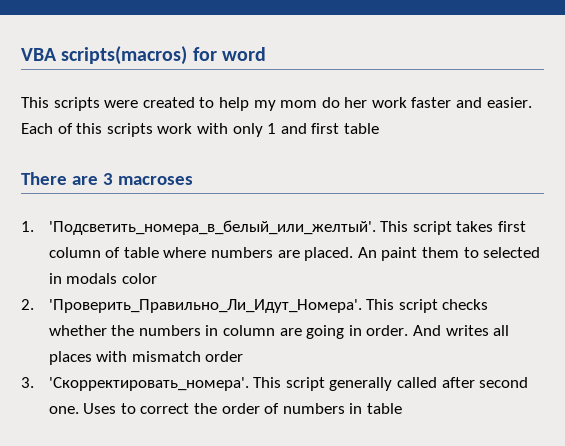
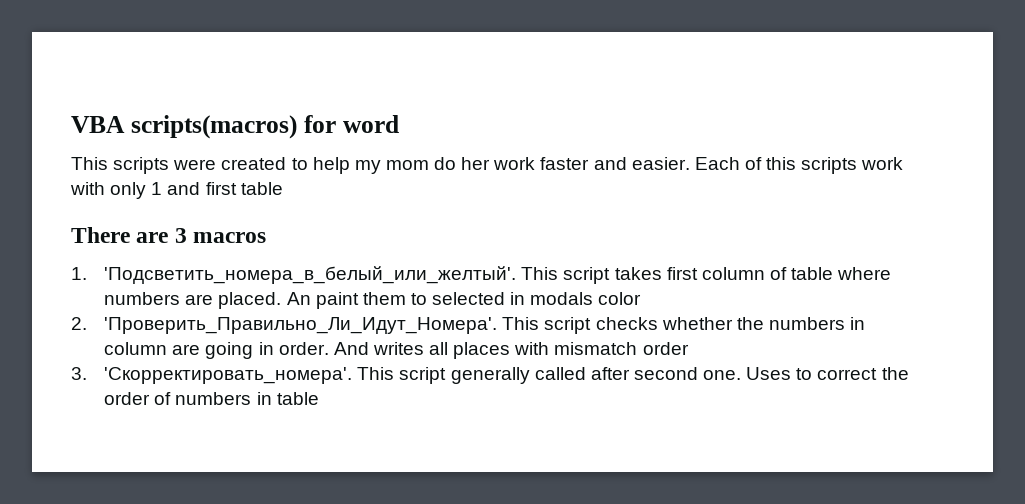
[117,176,193,185] macroses -> [193,232,267,243] macros

